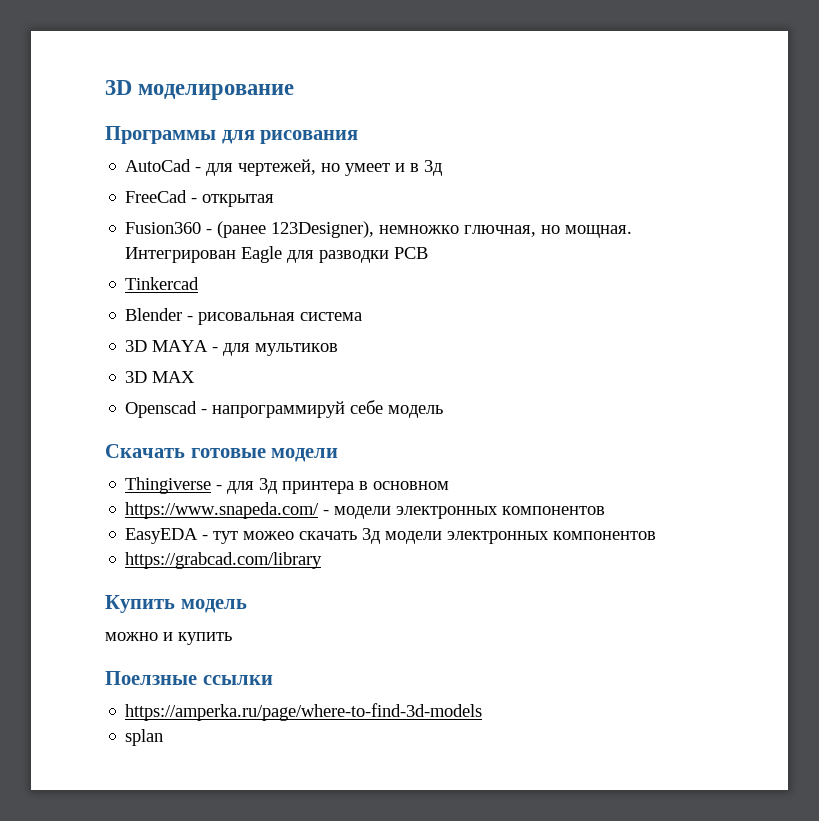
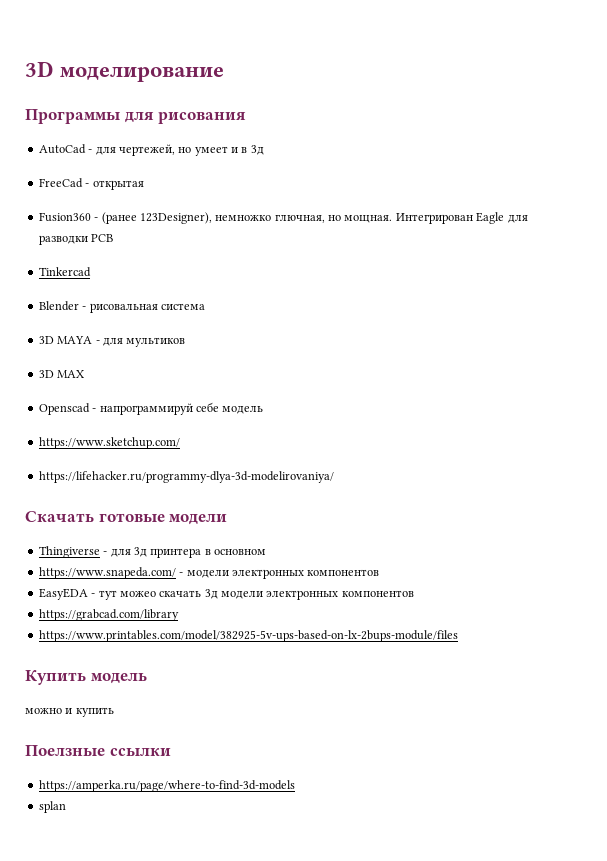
(444, 411) none -> [38,437,180,449] [38,471,334,483] // https://www.sketchup.com/ // https://lifehacker.ru/programmy-dlya-3d-modelirovaniya/
(323, 560) none -> [38,630,458,642] // https://www.printables.com/model/382925-5v-ups-based-on-lx-2bups-module/files

